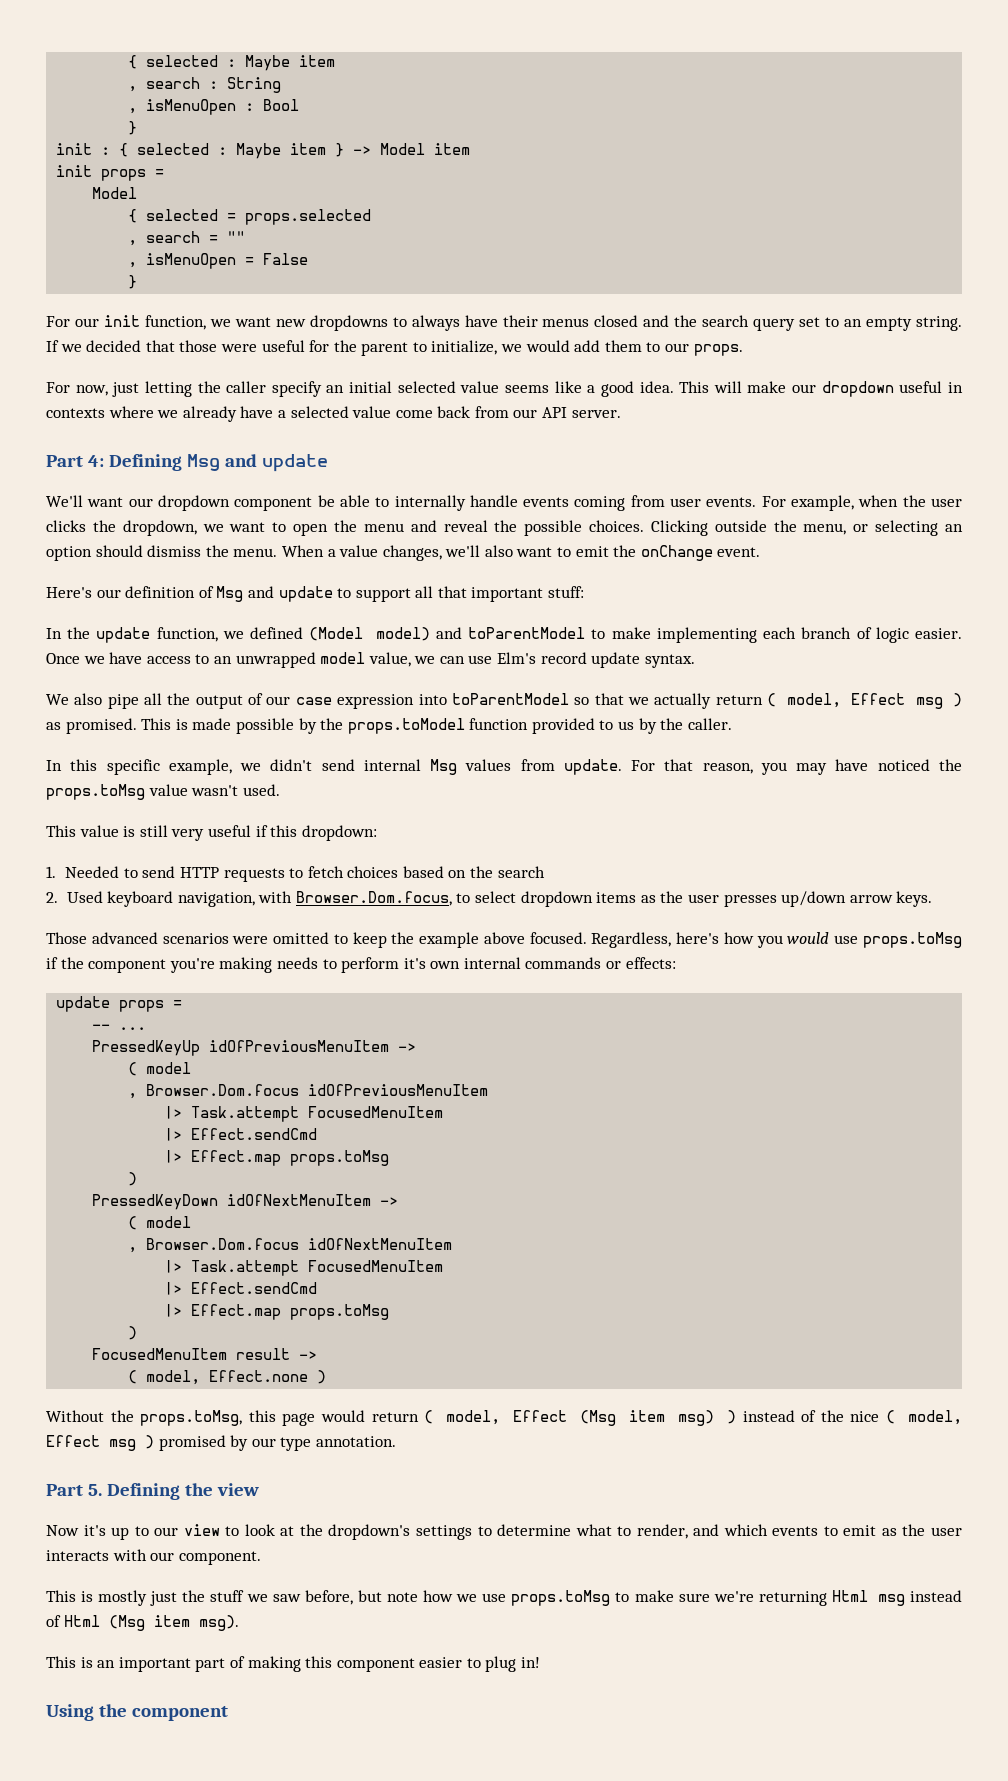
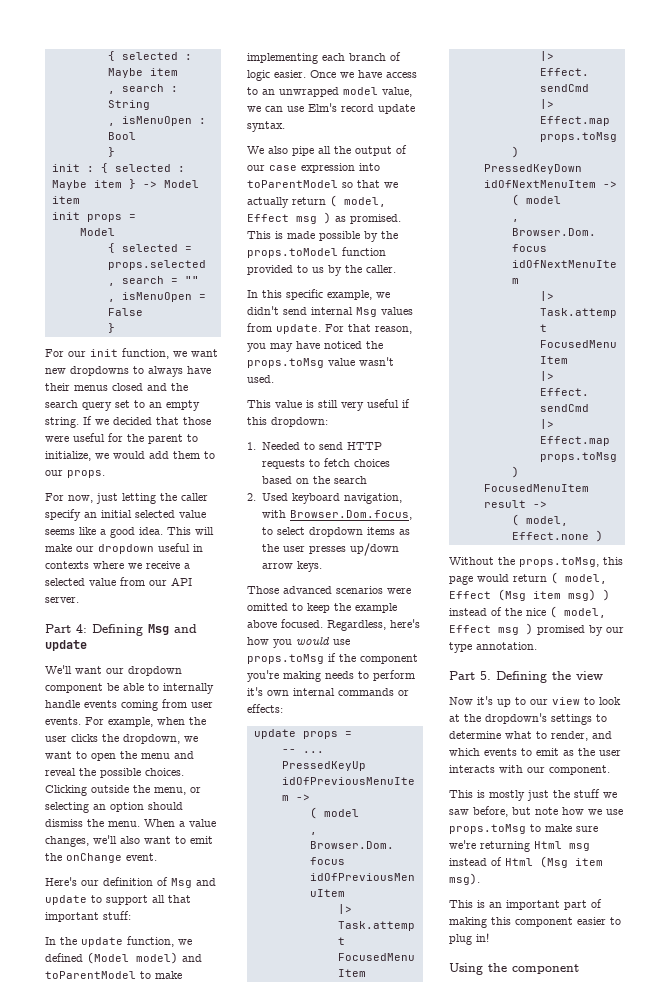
[182,406,274,422] already have -> [146,561,180,569] receive
[395,406,471,418] come back -> (116, 582) none

